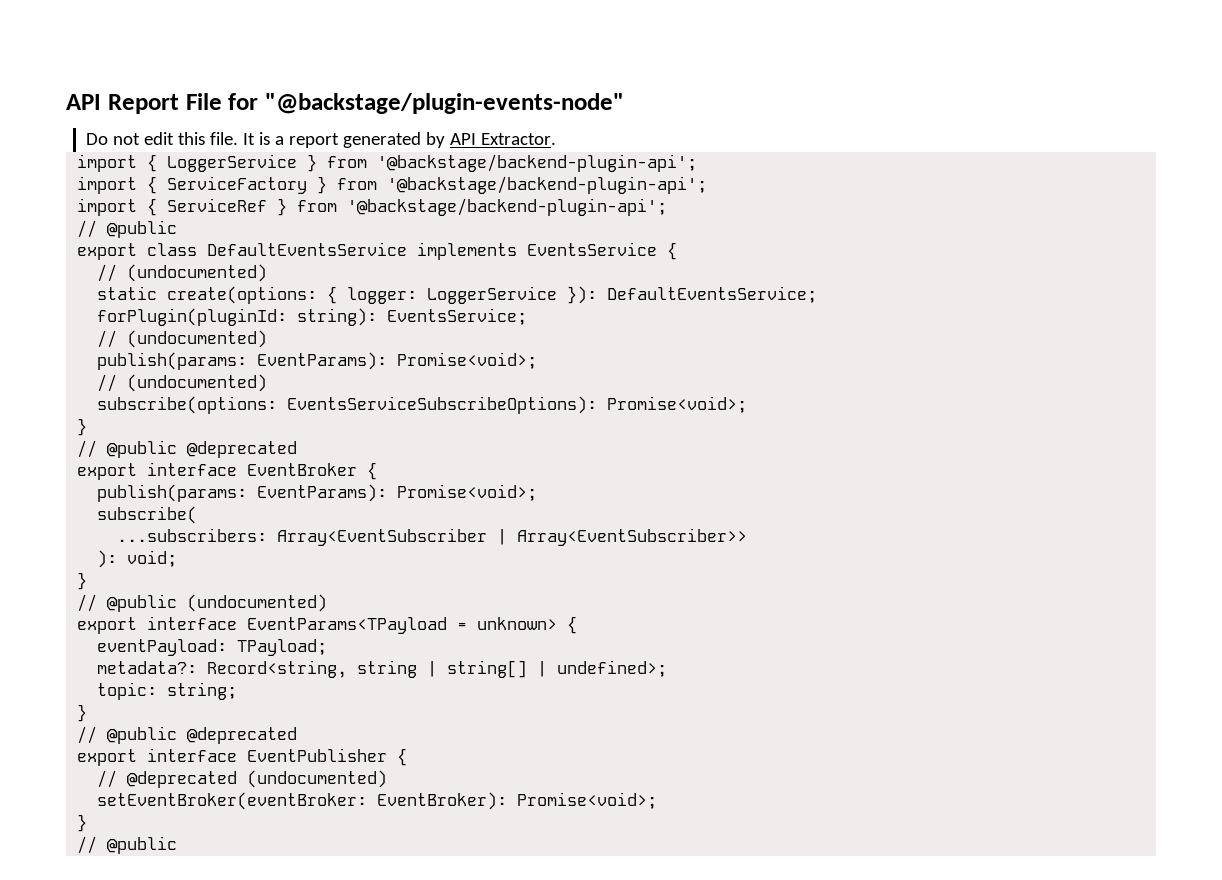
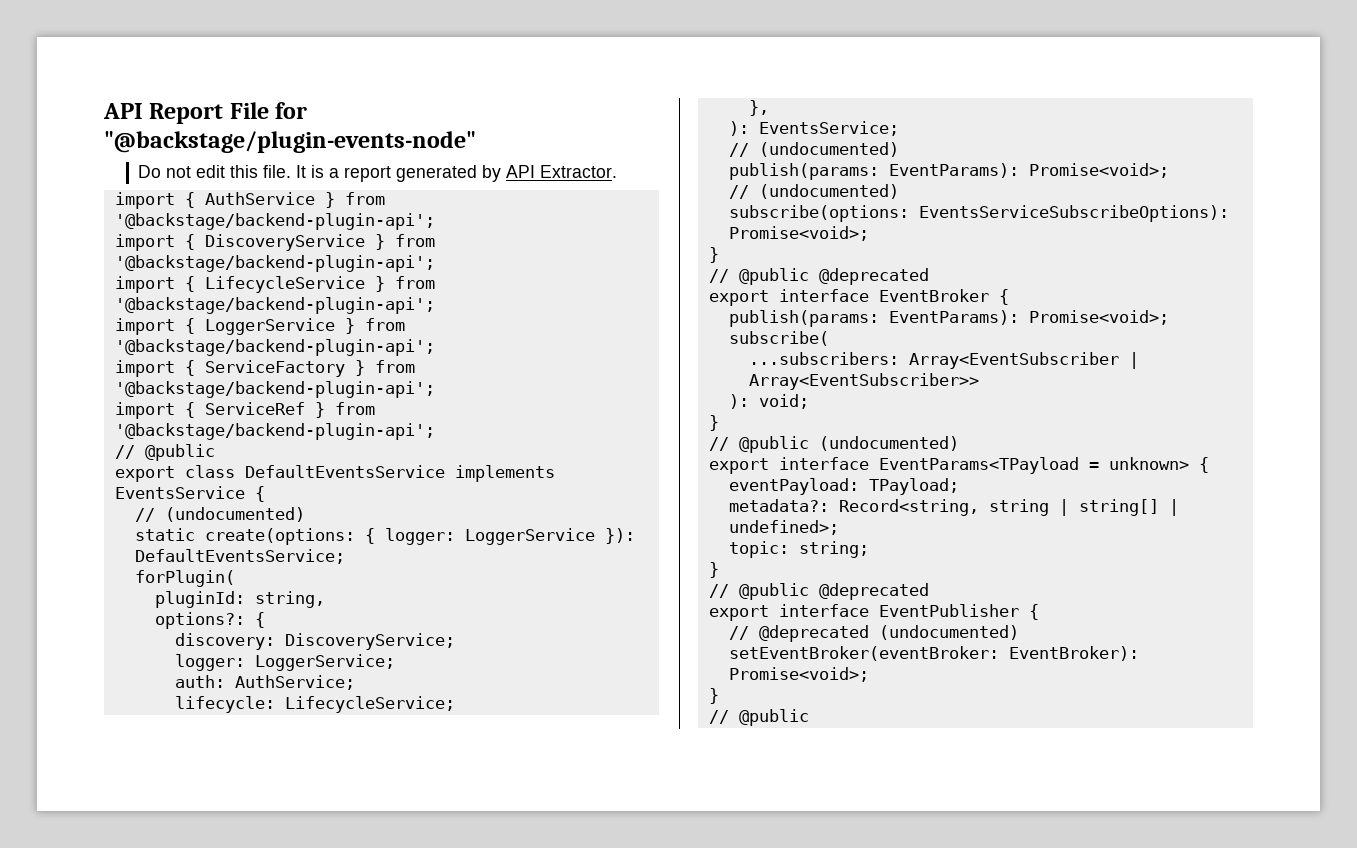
(557, 139) none -> [114,192,385,209] [114,213,435,230] [114,234,435,251] [114,255,435,272] [114,276,435,293] [114,297,435,314] // import { AuthService } from '@backstage/backend-plugin-api'; // import { DiscoveryService } from '@backstage/backend-plugin-api'; // import { LifecycleService } from '@backstage/backend-plugin-api';
[97,308,378,326] forPlugin(pluginId: string): -> [134,570,235,587] [154,591,325,608] [154,612,265,629] [174,633,455,650] [174,654,395,671] [174,675,355,690] [174,696,455,713] [748,100,769,116] [728,121,749,136] forPlugin( // pluginId: string, // options?: { // discovery: DiscoveryService; // logger: LoggerService; // auth: AuthService; // lifecycle: LifecycleService; // }, // ):

